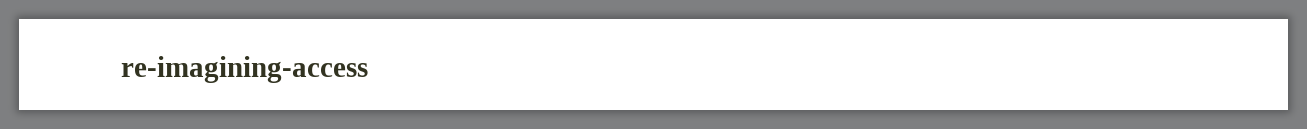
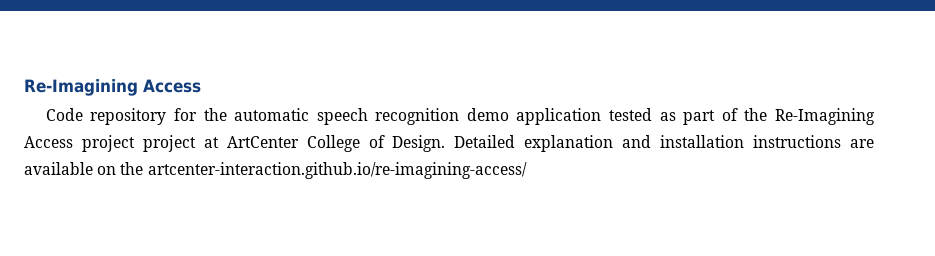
[121,56,368,83] re-imagining-access -> [24,79,201,96] [45,108,875,125] [24,135,874,152] [24,162,527,179] Re-Imagining Access // Code repository for the automatic speech recognition demo application tested as part of the Re-Imagining Access project project at ArtCenter College of Design. Detailed explanation and installation instructions are available on the artcenter-interaction.github.io/re-imagining-access/

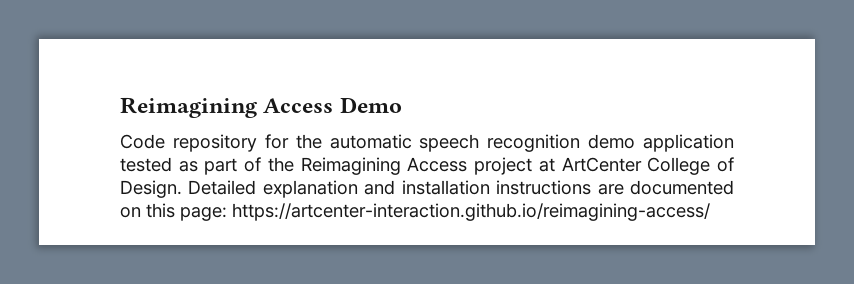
[24,79,201,96] Re-Imagining Access -> [120,97,402,118] Reimagining Access Demo
[775,108,875,125] Re-Imagining -> [300,157,401,175] Reimagining
[142,135,196,152] project -> (533, 166) none
[24,162,527,179] available on the artcenter-interaction.github.io/re-imagining-access/ -> [630,180,734,195] [120,203,710,221] documented on this page: https://artcenter-interaction.github.io/reimagining-access/

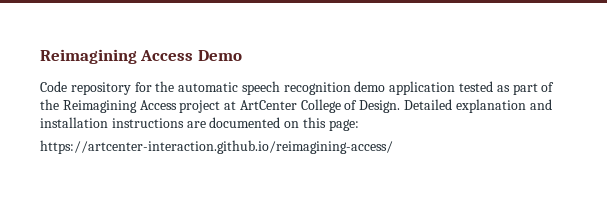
(227, 214) none -> (359, 125) //

